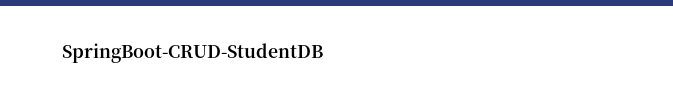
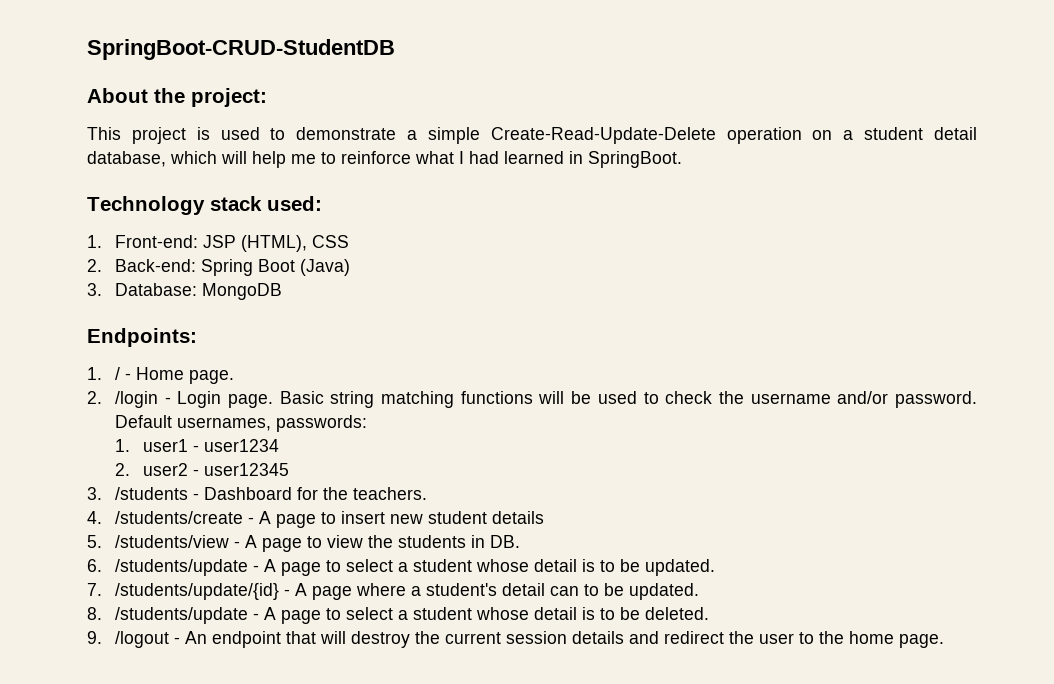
(323, 53) none -> [87,88,267,107] [87,127,977,144] [87,151,682,168] [87,196,322,215] [87,235,349,252] [87,259,350,276] [87,283,282,300] [87,328,197,347] [87,367,234,384] [87,391,977,408] [114,415,367,432] [114,439,279,452] [114,463,289,476] [87,487,427,500] [87,511,544,528] [87,535,520,552] [87,559,715,576] [87,583,699,600] [87,607,709,624] [87,631,944,648] // About the project: // This project is used to demonstrate a simple Create-Read-Update-Delete operation on a student detail database, which will help me to reinforce what I had learned in SpringBoot. // Technology stack used: // 1. Front-end: JSP (HTML), CSS // 2. Back-end: Spring Boot (Java) // 3. Database: MongoDB // Endpoints: // 1. / - Home page. // 2. /login - Login page. Basic string matching functions will be used to check the username and/or password. Default usernames, passwords: // 1. user1 - user1234 // 2. user2 - user12345 // 3. /students - Dashboard for the teachers. // 4. /students/create - A page to insert new student details // 5. /students/view - A page to view the students in DB. // 6. /students/update - A page to select a student whose detail is to be updated. // 7. /students/update/{id} - A page where a student's detail can to be updated. // 8. /students/update - A page to select a student whose detail is to be deleted. // 9. /logout - An endpoint that will destroy the current session details and redirect the user to the home page.

